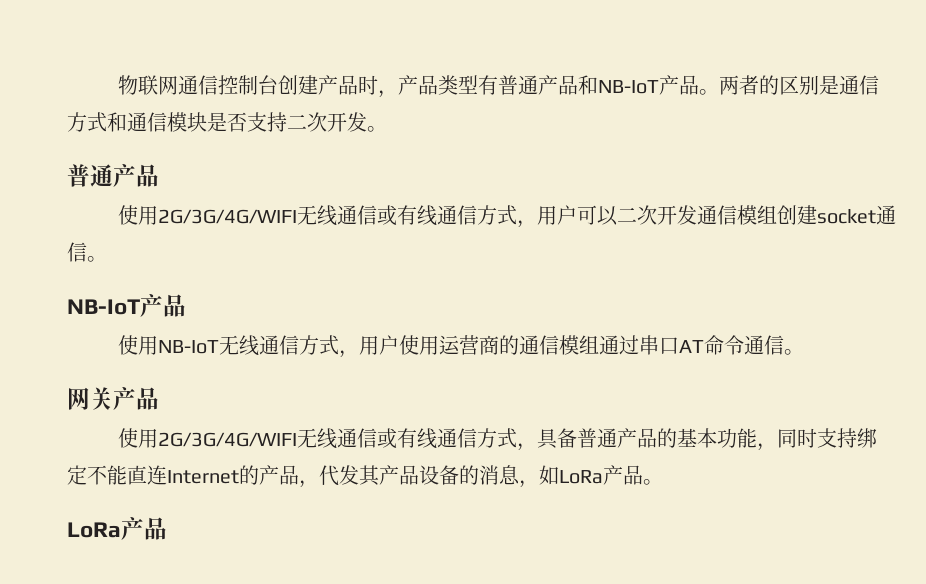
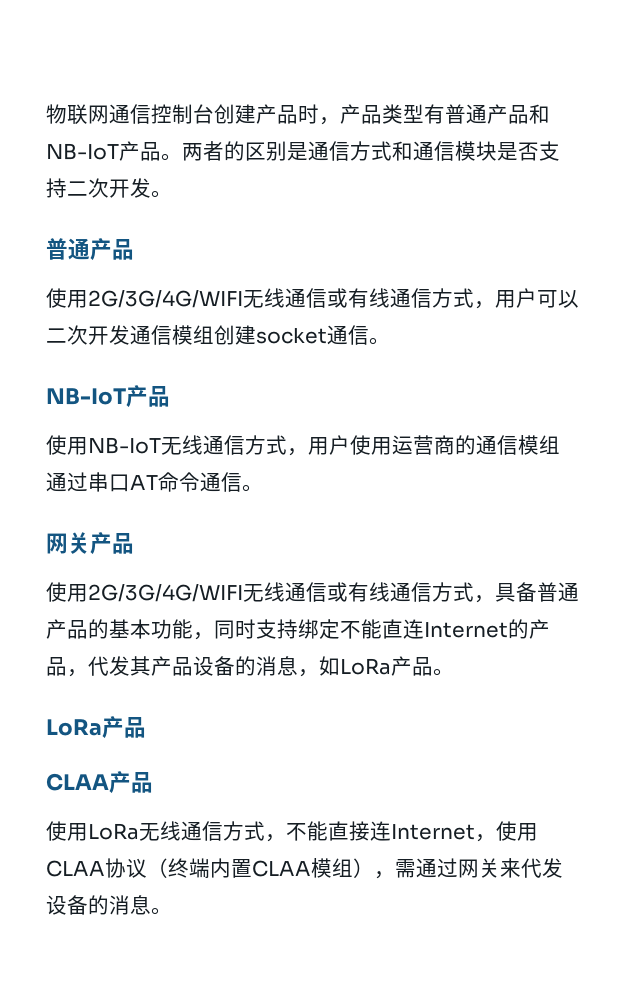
(167, 528) none -> [46,771,153,794] [46,821,538,842] [46,858,563,879] [46,895,172,915] // CLAA产品 // 使用LoRa无线通信方式，不能直接连Internet，使用CLAA协议（终端内置CLAA模组），需通过网关来代发设备的消息。

